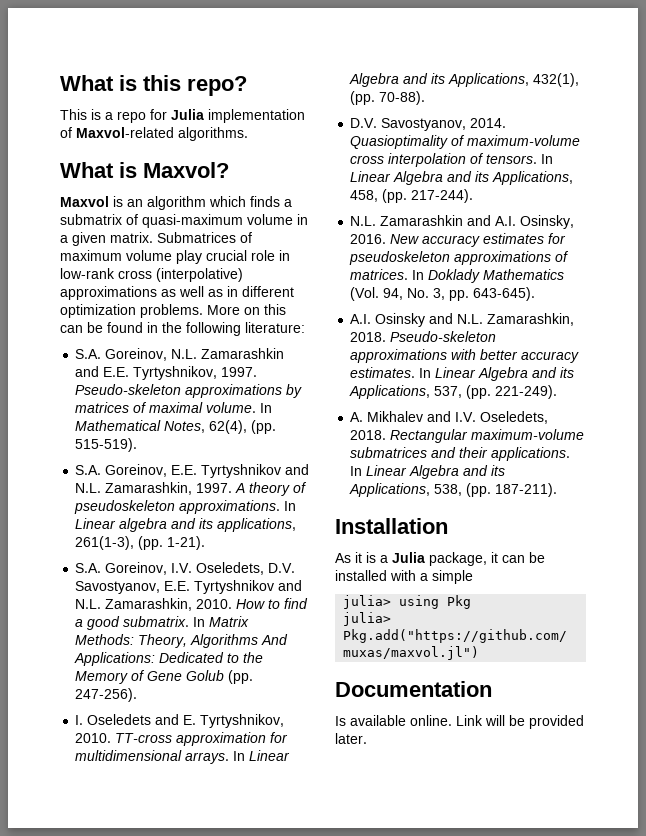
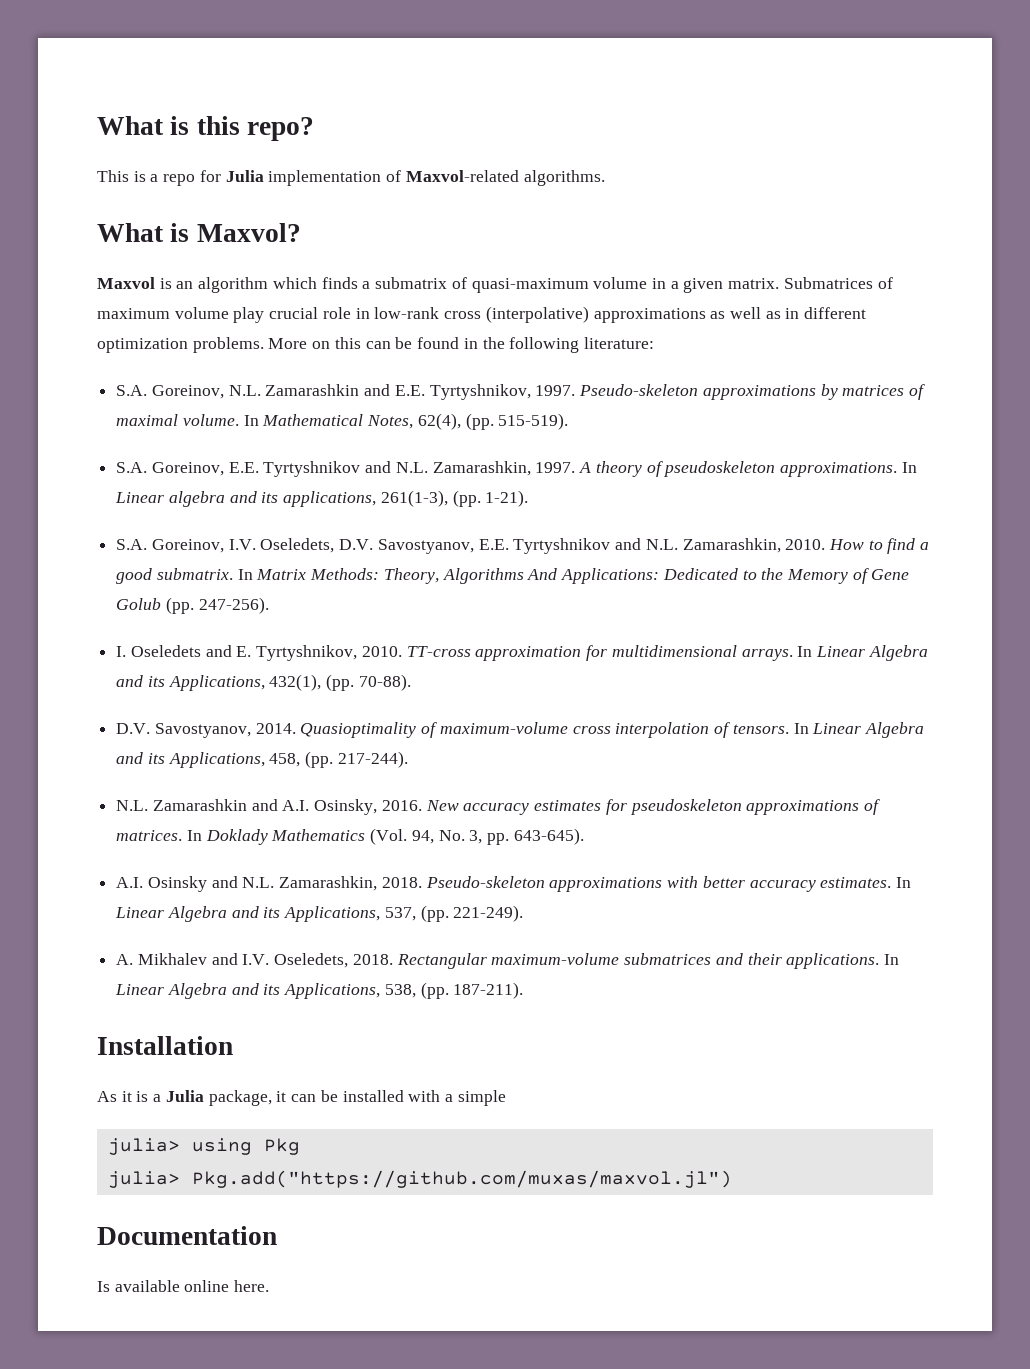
[410,715,584,729] [335,733,367,744] online. Link will be provided later. -> [184,1280,270,1292] online here.

